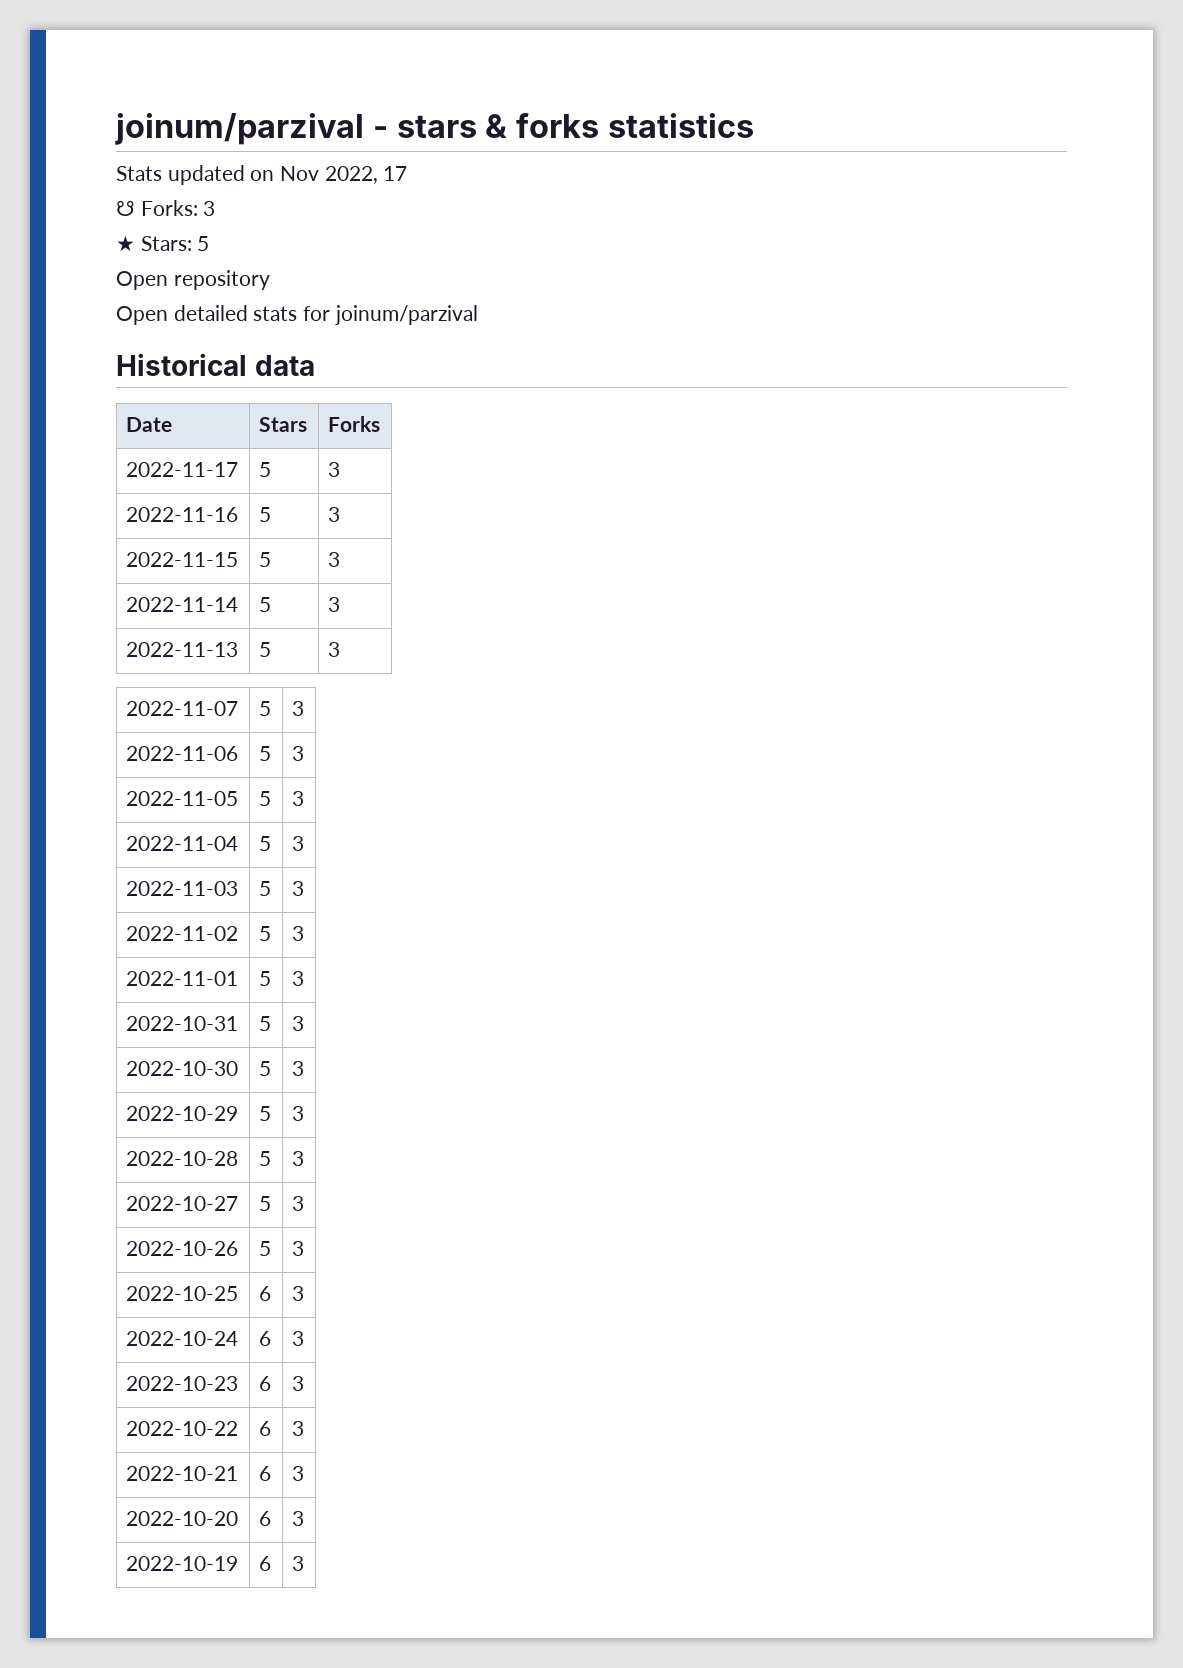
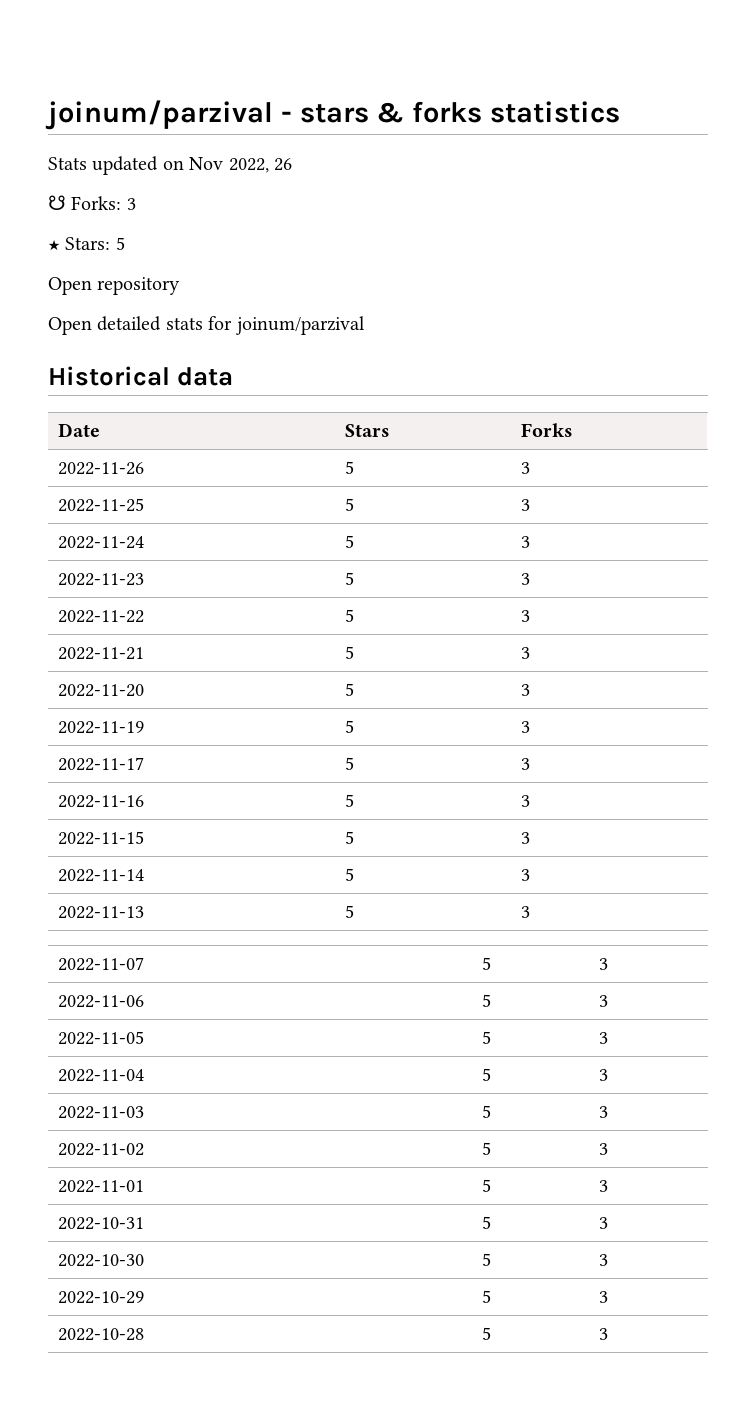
[383,166,408,181] 17 -> [274,158,292,171] 26
(381, 424) none -> [57,462,144,475] [344,461,354,474] [520,462,530,474] [57,498,144,512] [344,498,354,511] [520,499,530,511] [57,536,144,549] [344,535,354,548] [520,536,530,548] [57,573,144,586] [344,572,354,585] [520,573,530,585] [57,610,144,623] [344,609,354,622] [520,610,530,622] [57,647,144,660] [344,646,354,659] [520,647,530,659] [57,684,144,697] [344,683,354,696] [520,684,530,696] [57,721,144,734] [344,720,354,733] [520,721,530,733] // 2022-11-26 | 5 | 3 // 2022-11-25 | 5 | 3 // 2022-11-24 | 5 | 3 // 2022-11-23 | 5 | 3 // 2022-11-22 | 5 | 3 // 2022-11-21 | 5 | 3 // 2022-11-20 | 5 | 3 // 2022-11-19 | 5 | 3
[126,1196,239,1211] [259,1196,272,1211] [292,1196,305,1211] [126,1241,239,1256] [259,1241,272,1256] [292,1241,305,1256] [126,1286,239,1301] [259,1286,272,1301] [292,1286,305,1301] [126,1331,239,1346] [259,1331,272,1346] [292,1331,305,1346] [126,1376,239,1391] [259,1376,272,1391] [292,1376,305,1391] [126,1421,239,1436] [259,1421,272,1436] [292,1421,305,1436] [126,1466,239,1481] [259,1466,272,1481] [292,1466,305,1481] [126,1511,239,1526] [259,1511,272,1526] [292,1511,305,1526] [126,1556,239,1571] [259,1556,272,1571] [292,1556,305,1571] // 2022-10-27 | 5 | 3 // 2022-10-26 | 5 | 3 // 2022-10-25 | 6 | 3 // 2022-10-24 | 6 | 3 // 2022-10-23 | 6 | 3 // 2022-10-22 | 6 | 3 // 2022-10-21 | 6 | 3 // 2022-10-20 | 6 | 3 // 2022-10-19 | 6 | 3 -> (608, 1334) none

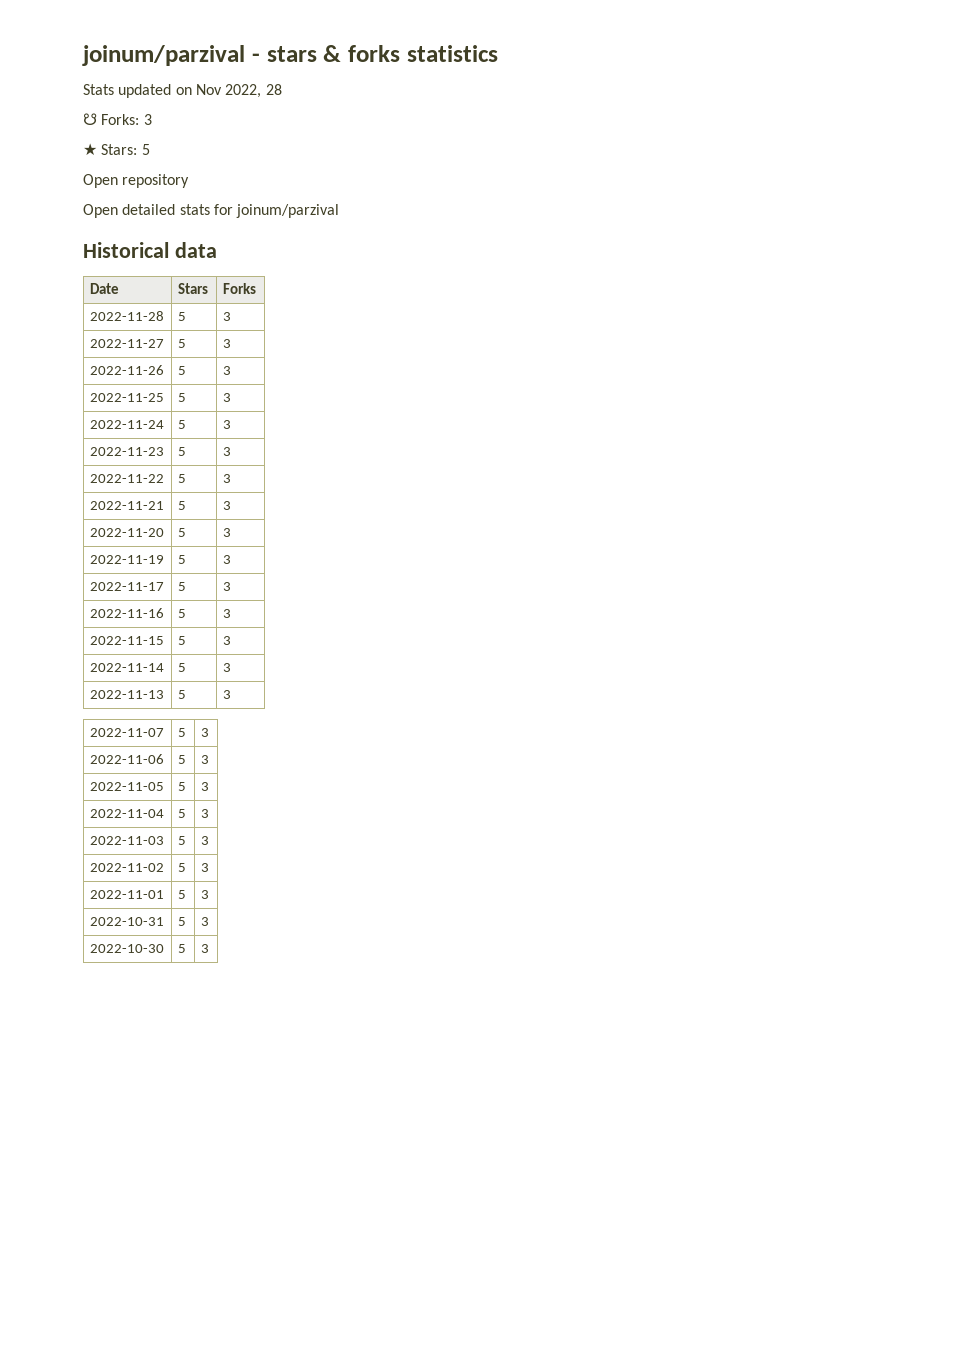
[274,158,292,171] 26 -> [265,84,282,95] 28
(573, 430) none -> [89,311,164,321] [177,312,186,321] [222,312,231,321] [89,339,164,348] [177,339,186,348] [222,339,231,348] // 2022-11-28 | 5 | 3 // 2022-11-27 | 5 | 3
[57,1291,144,1304] [481,1290,491,1303] [598,1291,608,1303] [57,1328,144,1341] [481,1327,491,1340] [598,1328,608,1340] // 2022-10-29 | 5 | 3 // 2022-10-28 | 5 | 3 -> (209, 948) none

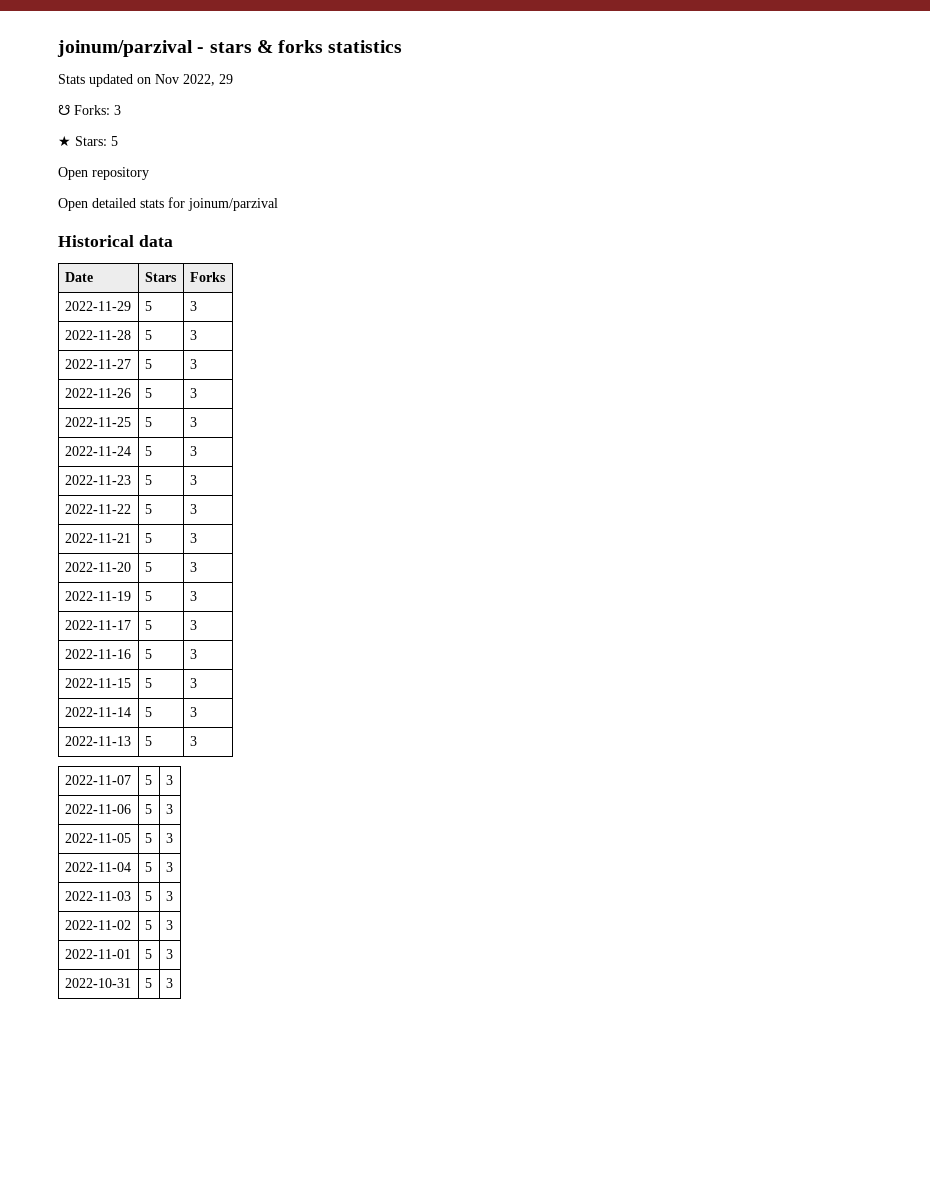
[265,84,282,95] 28 -> [219,74,233,84] 29
(256, 288) none -> [64,301,131,311] [144,301,152,311] [189,301,197,311] // 2022-11-29 | 5 | 3
[89,944,164,953] [177,944,186,953] [200,944,209,953] // 2022-10-30 | 5 | 3 -> (173, 983) none

